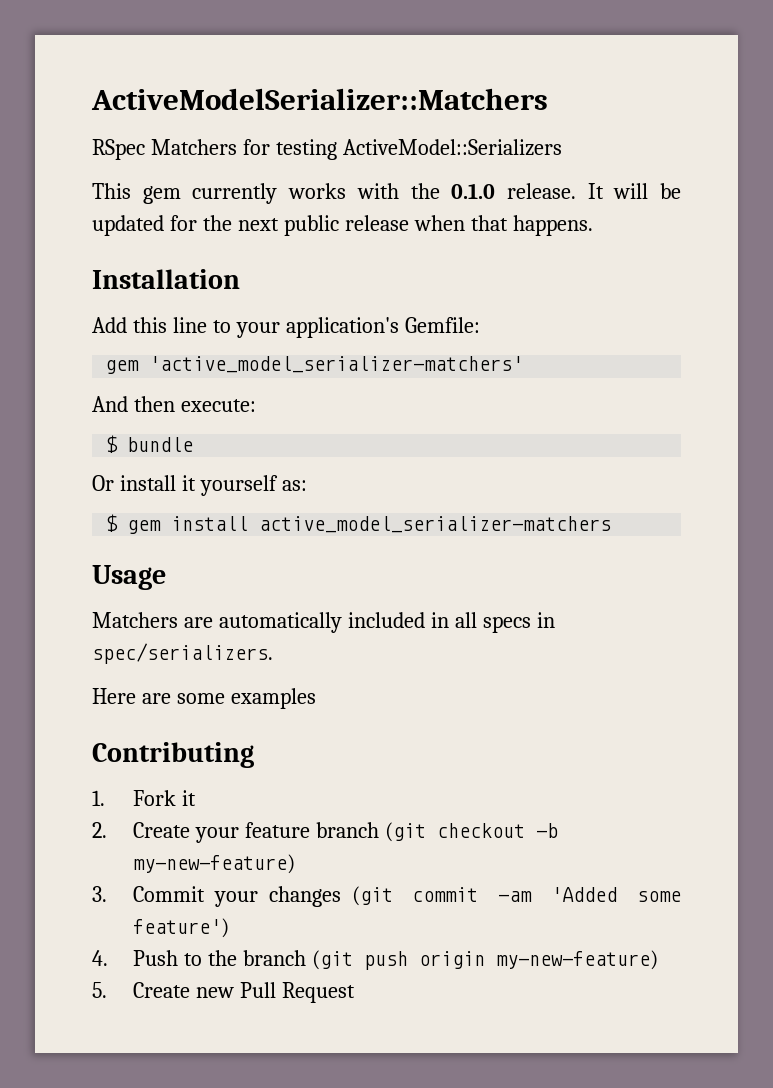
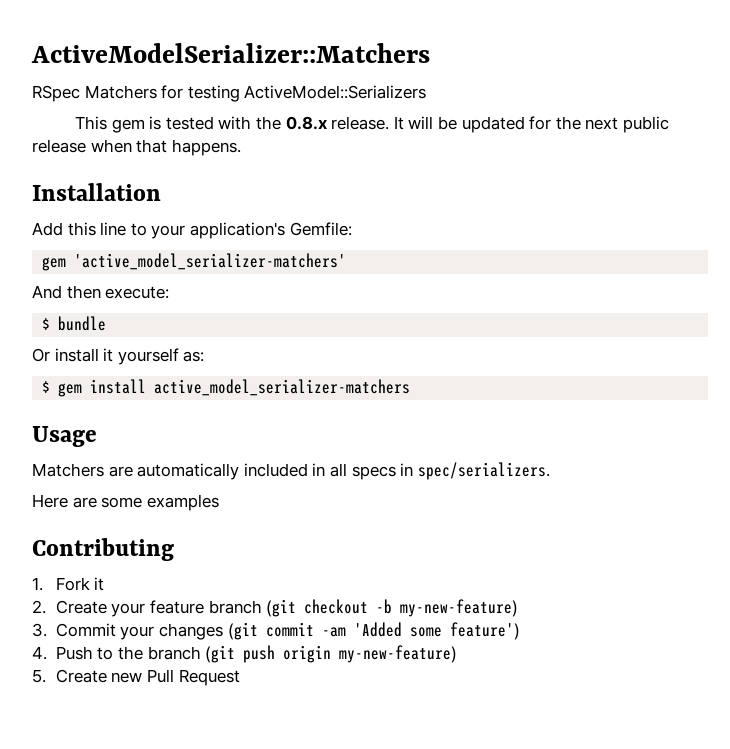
[192,183,347,204] currently works -> [149,116,214,130] is tested
[451,183,496,199] 0.1.0 -> [285,116,327,130] 0.8.x

